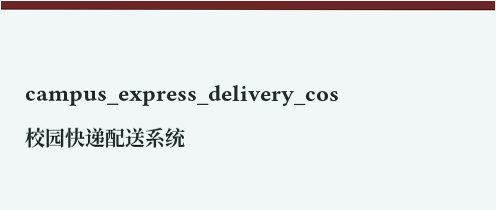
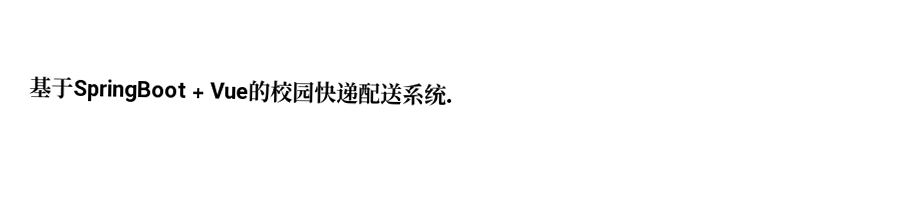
[24,84,340,107] campus_express_delivery_cos // -> [29,75,271,103] 基于SpringBoot + Vue的
(186, 137) none -> [446,98,453,104] .

